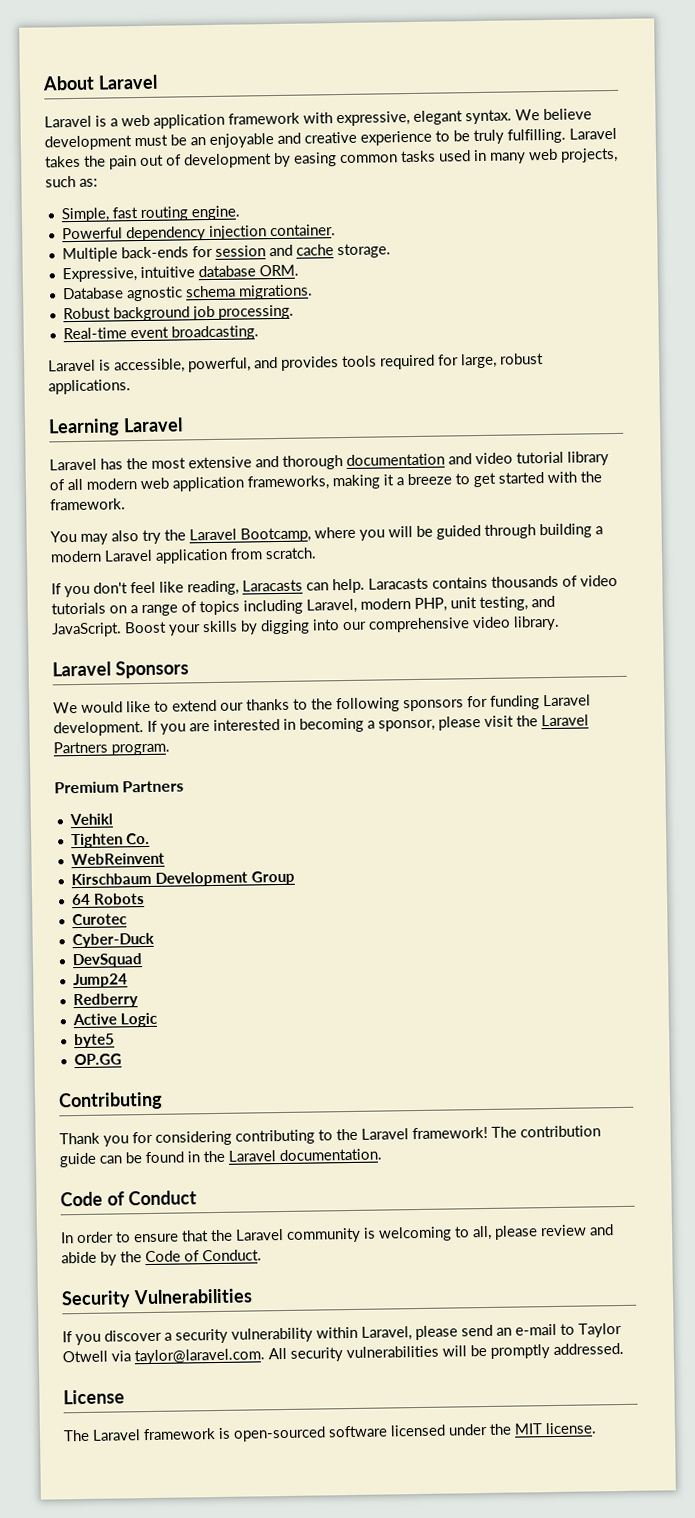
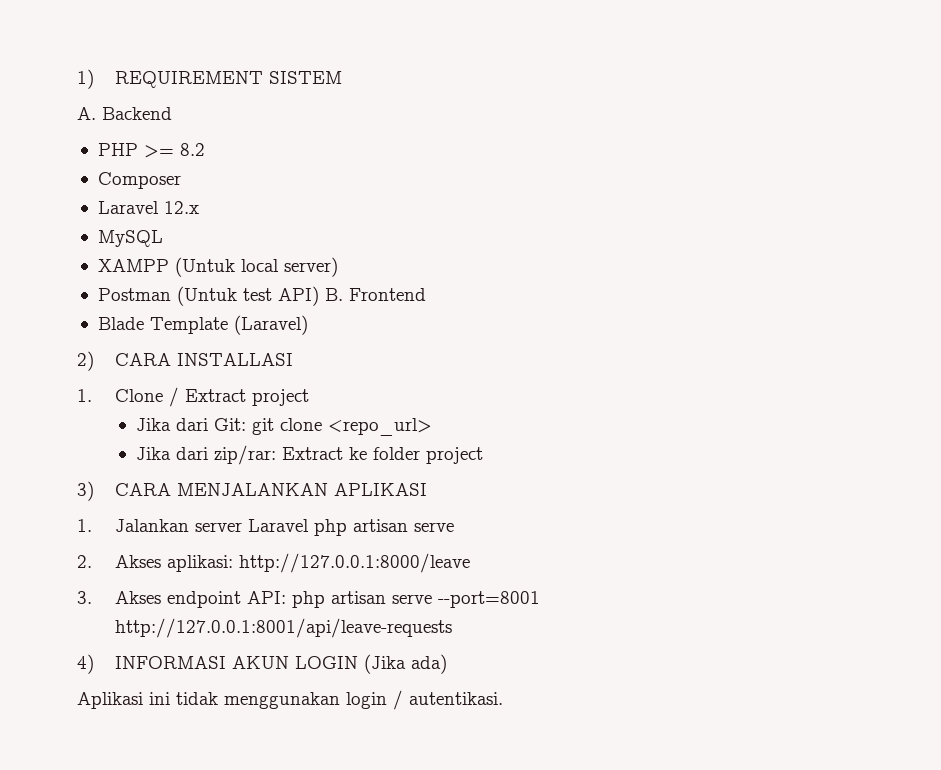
[42,74,158,91] [44,108,592,129] [44,127,617,151] [45,147,618,170] [45,175,98,188] [60,205,240,223] [61,224,336,242] [61,243,391,263] [61,264,299,283] [61,284,313,302] [62,304,294,322] [62,325,259,341] [48,353,544,374] [48,379,131,395] [48,417,183,437] [49,451,609,471] [49,471,602,492] [50,498,126,511] [50,523,603,545] [50,547,317,564] [51,574,618,598] [51,595,555,617] [51,615,560,638] [52,660,189,679] [53,694,591,714] [53,714,589,737] [53,741,170,756] [54,780,185,794] [68,813,113,826] [70,832,150,849] [70,852,165,866] [70,870,295,887] [70,893,145,906] [71,913,127,926] [71,932,155,949] [71,953,143,969] [72,973,128,989] [72,993,138,1009] [71,1012,157,1028] [73,1033,115,1049] [73,1053,122,1066] [58,1091,163,1111] [59,1125,601,1147] [59,1148,382,1168] [60,1190,197,1207] [60,1224,614,1244] [61,1249,262,1266] [61,1288,253,1309] [62,1322,622,1346] [62,1342,624,1365] [63,1389,125,1405] [63,1422,597,1442] About Laravel // Laravel is a web application framework with expressive, elegant syntax. We believe development must be an enjoyable and creative experience to be truly fulfilling. Laravel takes the pain out of development by easing common tasks used in many web projects, such as: // Simple, fast routing engine. // Powerful dependency injection container. // Multiple back-ends for session and cache storage. // Expressive, intuitive database ORM. // Database agnostic schema migrations. // Robust background job processing. // Real-time event broadcasting. // Laravel is accessible, powerful, and provides tools required for large, robust applications. // Learning Laravel // Laravel has the most extensive and thorough documentation and video tutorial library of all modern web application frameworks, making it a breeze to get started with the framework. // You may also try the Laravel Bootcamp, where you will be guided through building a modern Laravel application from scratch. // If you don't feel like reading, Laracasts can help. Laracasts contains thousands of video tutorials on a range of topics including Laravel, modern PHP, unit testing, and JavaScript. Boost your skills by digging into our comprehensive video library. // Laravel Sponsors // We would like to extend our thanks to the following sponsors for funding Laravel development. If you are interested in becoming a sponsor, please visit the Laravel Partners program. // Premium Partners // Vehikl // Tighten Co. // WebReinvent // Kirschbaum Development Group // 64 Robots // Curotec // Cyber-Duck // DevSquad // Jump24 // Redberry // Active Logic // byte5 // OP.GG // Contributing // Thank you for considering contributing to the Laravel framework! The contribution guide can be found in the Laravel documentation. // Code of Conduct // In order to ensure that the Laravel community is welcoming to all, please review and abide by the Code of Conduct. // Security Vulnerabilities // If you discover a security vulnerability within Laravel, please send an e-mail to Taylor Otwell via taylor@laravel.com. All security vulnerabilities will be promptly addressed. // License // The Laravel framework is open-sourced software licensed under the MIT license. -> [77,69,342,89] [77,107,172,120] [97,143,205,158] [97,172,181,189] [97,201,199,214] [97,230,163,247] [97,257,338,277] [97,286,426,306] [97,315,308,335] [77,351,293,371] [77,387,309,407] [135,418,432,436] [135,445,483,465] [77,481,427,501] [77,519,454,536] [77,553,470,573] [77,591,540,608] [114,618,452,638] [77,654,447,674] [77,690,503,710] 1) REQUIREMENT SISTEM // A. Backend // PHP >= 8.2 // Composer // Laravel 12.x // MySQL // XAMPP (Untuk local server) // Postman (Untuk test API) B. Frontend // Blade Template (Laravel) // 2) CARA INSTALLASI // 1. Clone / Extract project // Jika dari Git: git clone <repo_url> // Jika dari zip/rar: Extract ke folder project // 3) CARA MENJALANKAN APLIKASI // 1. Jalankan server Laravel php artisan serve // 2. Akses aplikasi: http://127.0.0.1:8000/leave // 3. Akses endpoint API: php artisan serve --port=8001 http://127.0.0.1:8001/api/leave-requests // 4) INFORMASI AKUN LOGIN (Jika ada) // Aplikasi ini tidak menggunakan login / autentikasi.

